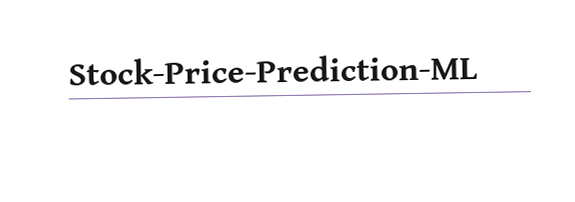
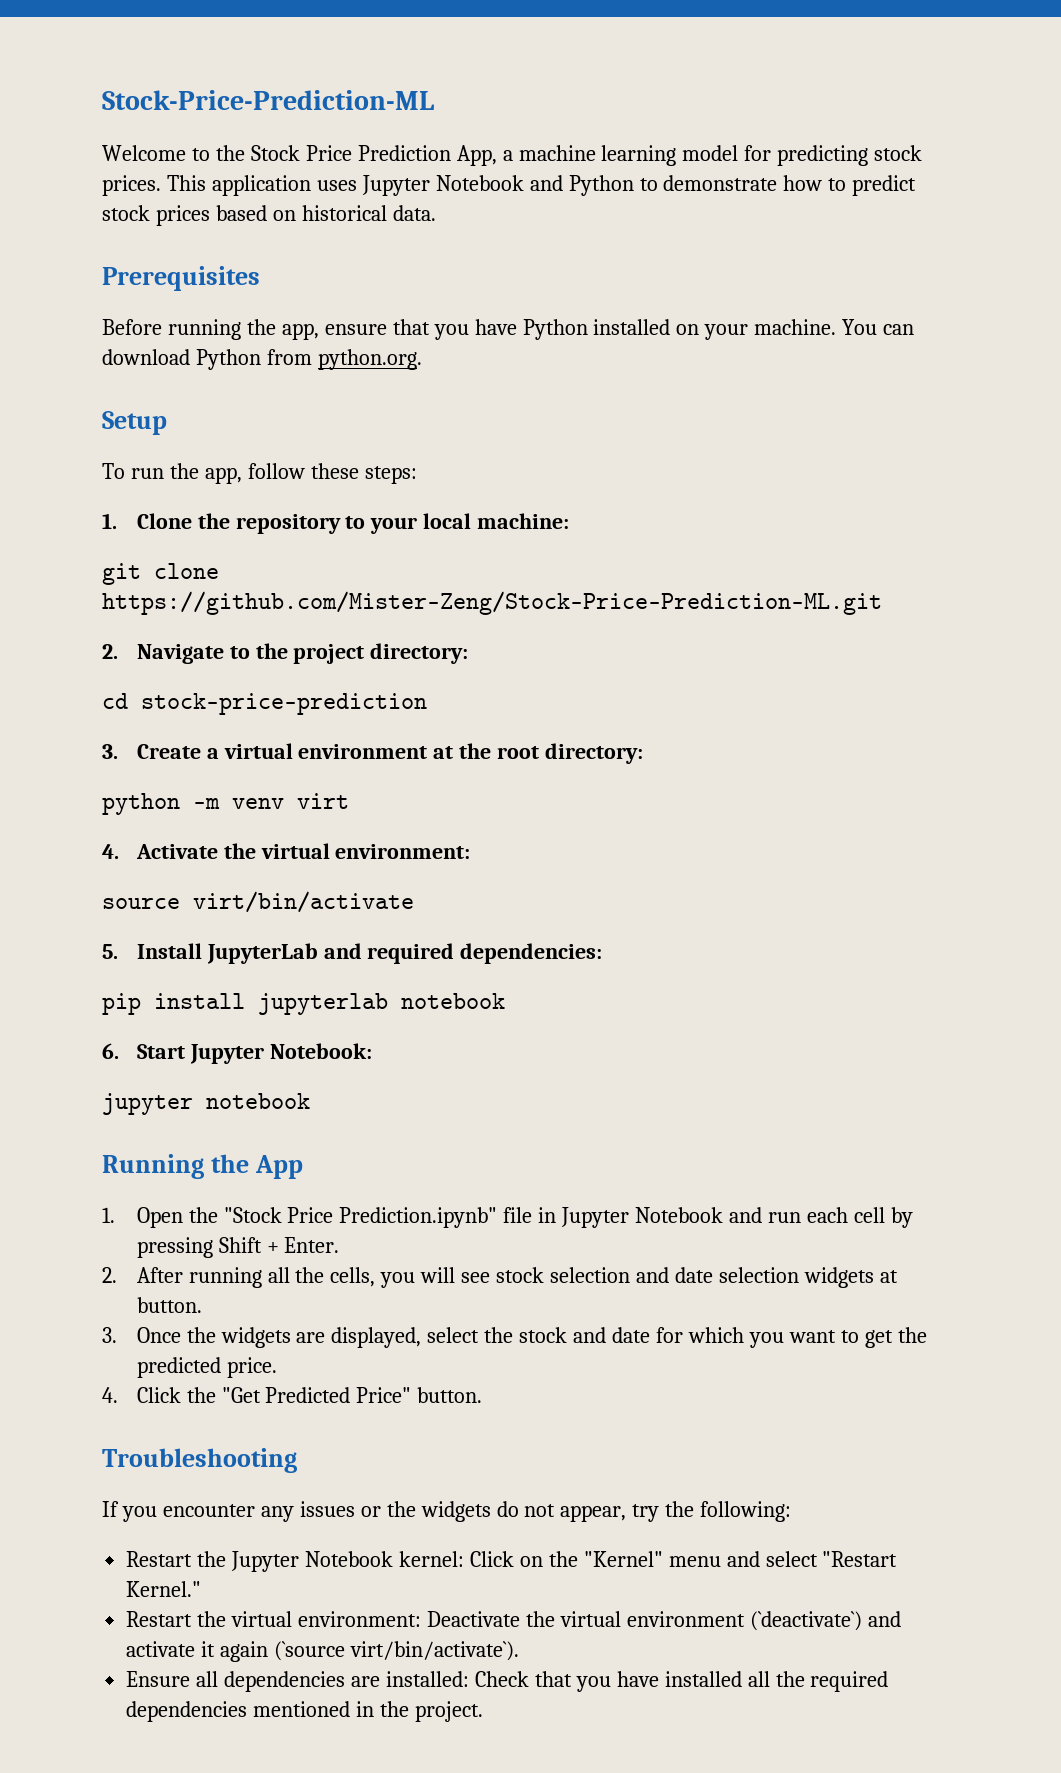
(478, 69) none -> [102,145,923,166] [102,175,917,196] [102,205,436,226] [102,266,260,291] [102,319,915,340] [102,349,422,370] [102,411,167,435] [102,463,417,484] [102,513,570,534] [102,563,219,585] [102,591,882,615] [102,643,469,664] [102,693,427,715] [102,743,644,764] [102,793,349,815] [102,843,471,859] [102,891,414,913] [102,943,603,964] [102,993,505,1015] [102,1043,372,1064] [102,1093,310,1115] [102,1154,303,1179] [102,1207,913,1228] [136,1237,340,1258] [102,1267,898,1288] [136,1297,202,1313] [102,1327,927,1348] [136,1357,277,1378] [102,1387,483,1403] [102,1448,297,1473] [102,1501,792,1522] [126,1551,898,1572] [126,1581,202,1597] [126,1611,901,1631] [126,1641,519,1662] [126,1671,889,1692] [126,1701,483,1722] // Welcome to the Stock Price Prediction App, a machine learning model for predicting stock prices. This application uses Jupyter Notebook and Python to demonstrate how to predict stock prices based on historical data. // Prerequisites // Before running the app, ensure that you have Python installed on your machine. You can download Python from python.org. // Setup // To run the app, follow these steps: // 1. Clone the repository to your local machine: // git clone https://github.com/Mister-Zeng/Stock-Price-Prediction-ML.git // 2. Navigate to the project directory: // cd stock-price-prediction // 3. Create a virtual environment at the root directory: // python -m venv virt // 4. Activate the virtual environment: // source virt/bin/activate // 5. Install JupyterLab and required dependencies: // pip install jupyterlab notebook // 6. Start Jupyter Notebook: // jupyter notebook // Running the App // 1. Open the "Stock Price Prediction.ipynb" file in Jupyter Notebook and run each cell by pressing Shift + Enter. // 2. After running all the cells, you will see stock selection and date selection widgets at button. // 3. Once the widgets are displayed, select the stock and date for which you want to get the predicted price. // 4. Click the "Get Predicted Price" button. // Troubleshooting // If you encounter any issues or the widgets do not appear, try the following: // Restart the Jupyter Notebook kernel: Click on the "Kernel" menu and select "Restart Kernel." // Restart the virtual environment: Deactivate the virtual environment (`deactivate`) and activate it again (`source virt/bin/activate`). // Ensure all dependencies are installed: Check that you have installed all the required dependencies mentioned in the project.

